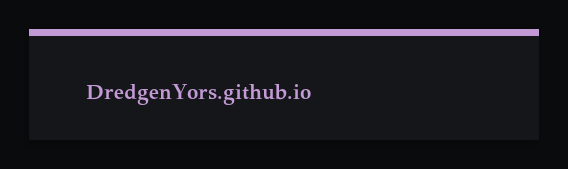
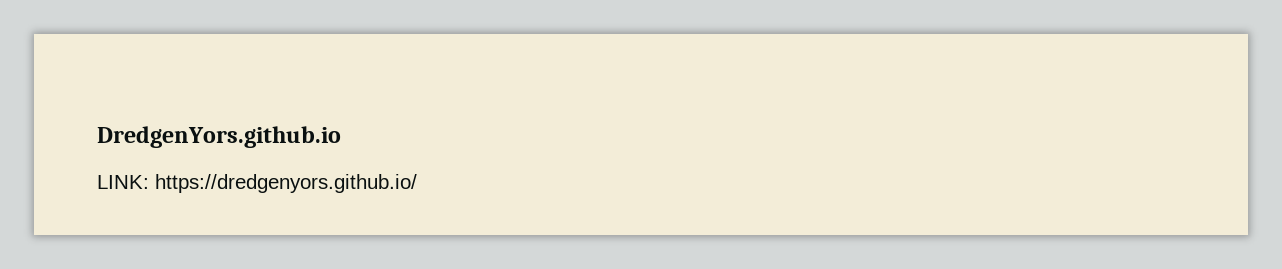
(311, 94) none -> [97,174,417,193] // LINK: https://dredgenyors.github.io/

